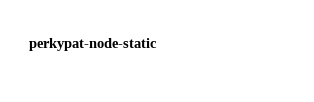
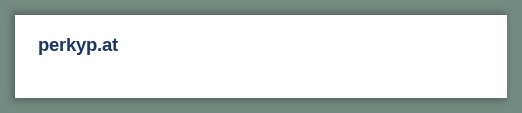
[29,38,157,51] perkypat-node-static -> [38,38,118,55] perkyp.at

